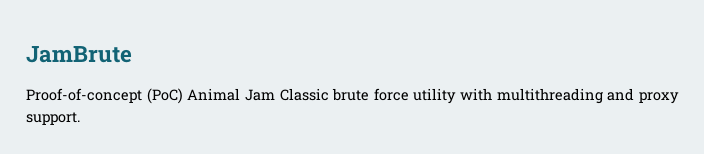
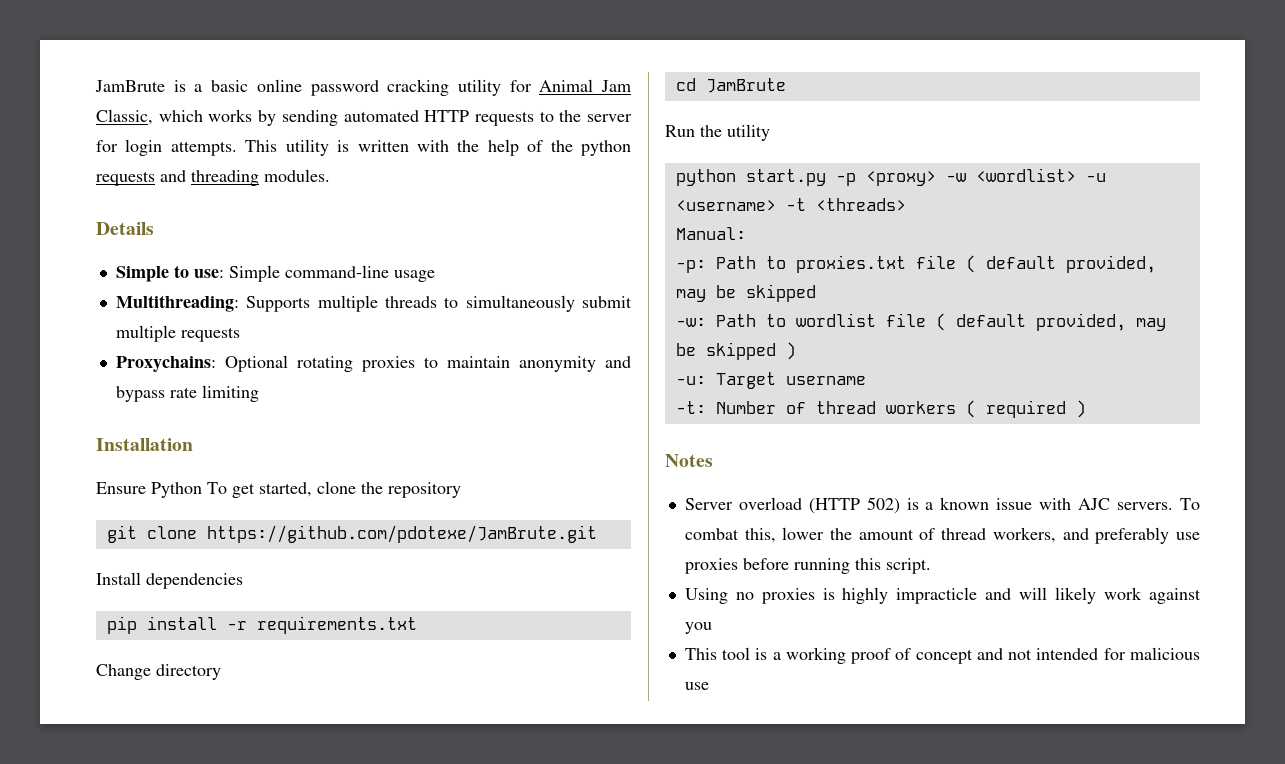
[26,46,132,63] [26,88,679,104] [26,112,80,125] JamBrute // Proof-of-concept (PoC) Animal Jam Classic brute force utility with multithreading and proxy support. -> [95,79,631,96] [96,109,632,126] [96,139,631,156] [96,169,330,186] [96,222,154,235] [115,265,435,282] [115,295,632,312] [115,325,240,342] [115,355,631,372] [115,385,259,402] [96,438,193,451] [96,481,461,498] [106,525,597,543] [96,572,243,589] [106,616,417,634] [96,664,221,680] [675,78,786,93] [665,124,770,141] [675,168,1106,186] [675,198,906,211] [675,227,746,240] [675,255,1156,273] [675,284,816,302] [675,313,1166,331] [675,342,796,360] [675,372,866,389] [675,400,1086,418] [665,454,713,467] [684,497,1200,514] [684,527,1200,544] [684,558,931,574] [684,587,1201,604] [684,622,712,634] [684,647,1200,664] [684,682,709,690] JamBrute is a basic online password cracking utility for Animal Jam Classic, which works by sending automated HTTP requests to the server for login attempts. This utility is written with the help of the python requests and threading modules. // Details // Simple to use: Simple command-line usage // Multithreading: Supports multiple threads to simultaneously submit multiple requests // Proxychains: Optional rotating proxies to maintain anonymity and bypass rate limiting // Installation // Ensure Python To get started, clone the repository // git clone https://github.com/pdotexe/JamBrute.git // Install dependencies // pip install -r requirements.txt // Change directory // cd JamBrute // Run the utility // python start.py -p <proxy> -w <wordlist> -u <username> -t <threads> // Manual: // -p: Path to proxies.txt file ( default provided, may be skipped // -w: Path to wordlist file ( default provided, may be skipped ) // -u: Target username // -t: Number of thread workers ( required ) // Notes // Server overload (HTTP 502) is a known issue with AJC servers. To combat this, lower the amount of thread workers, and preferably use proxies before running this script. // Using no proxies is highly impracticle and will likely work against you // This tool is a working proof of concept and not intended for malicious use

